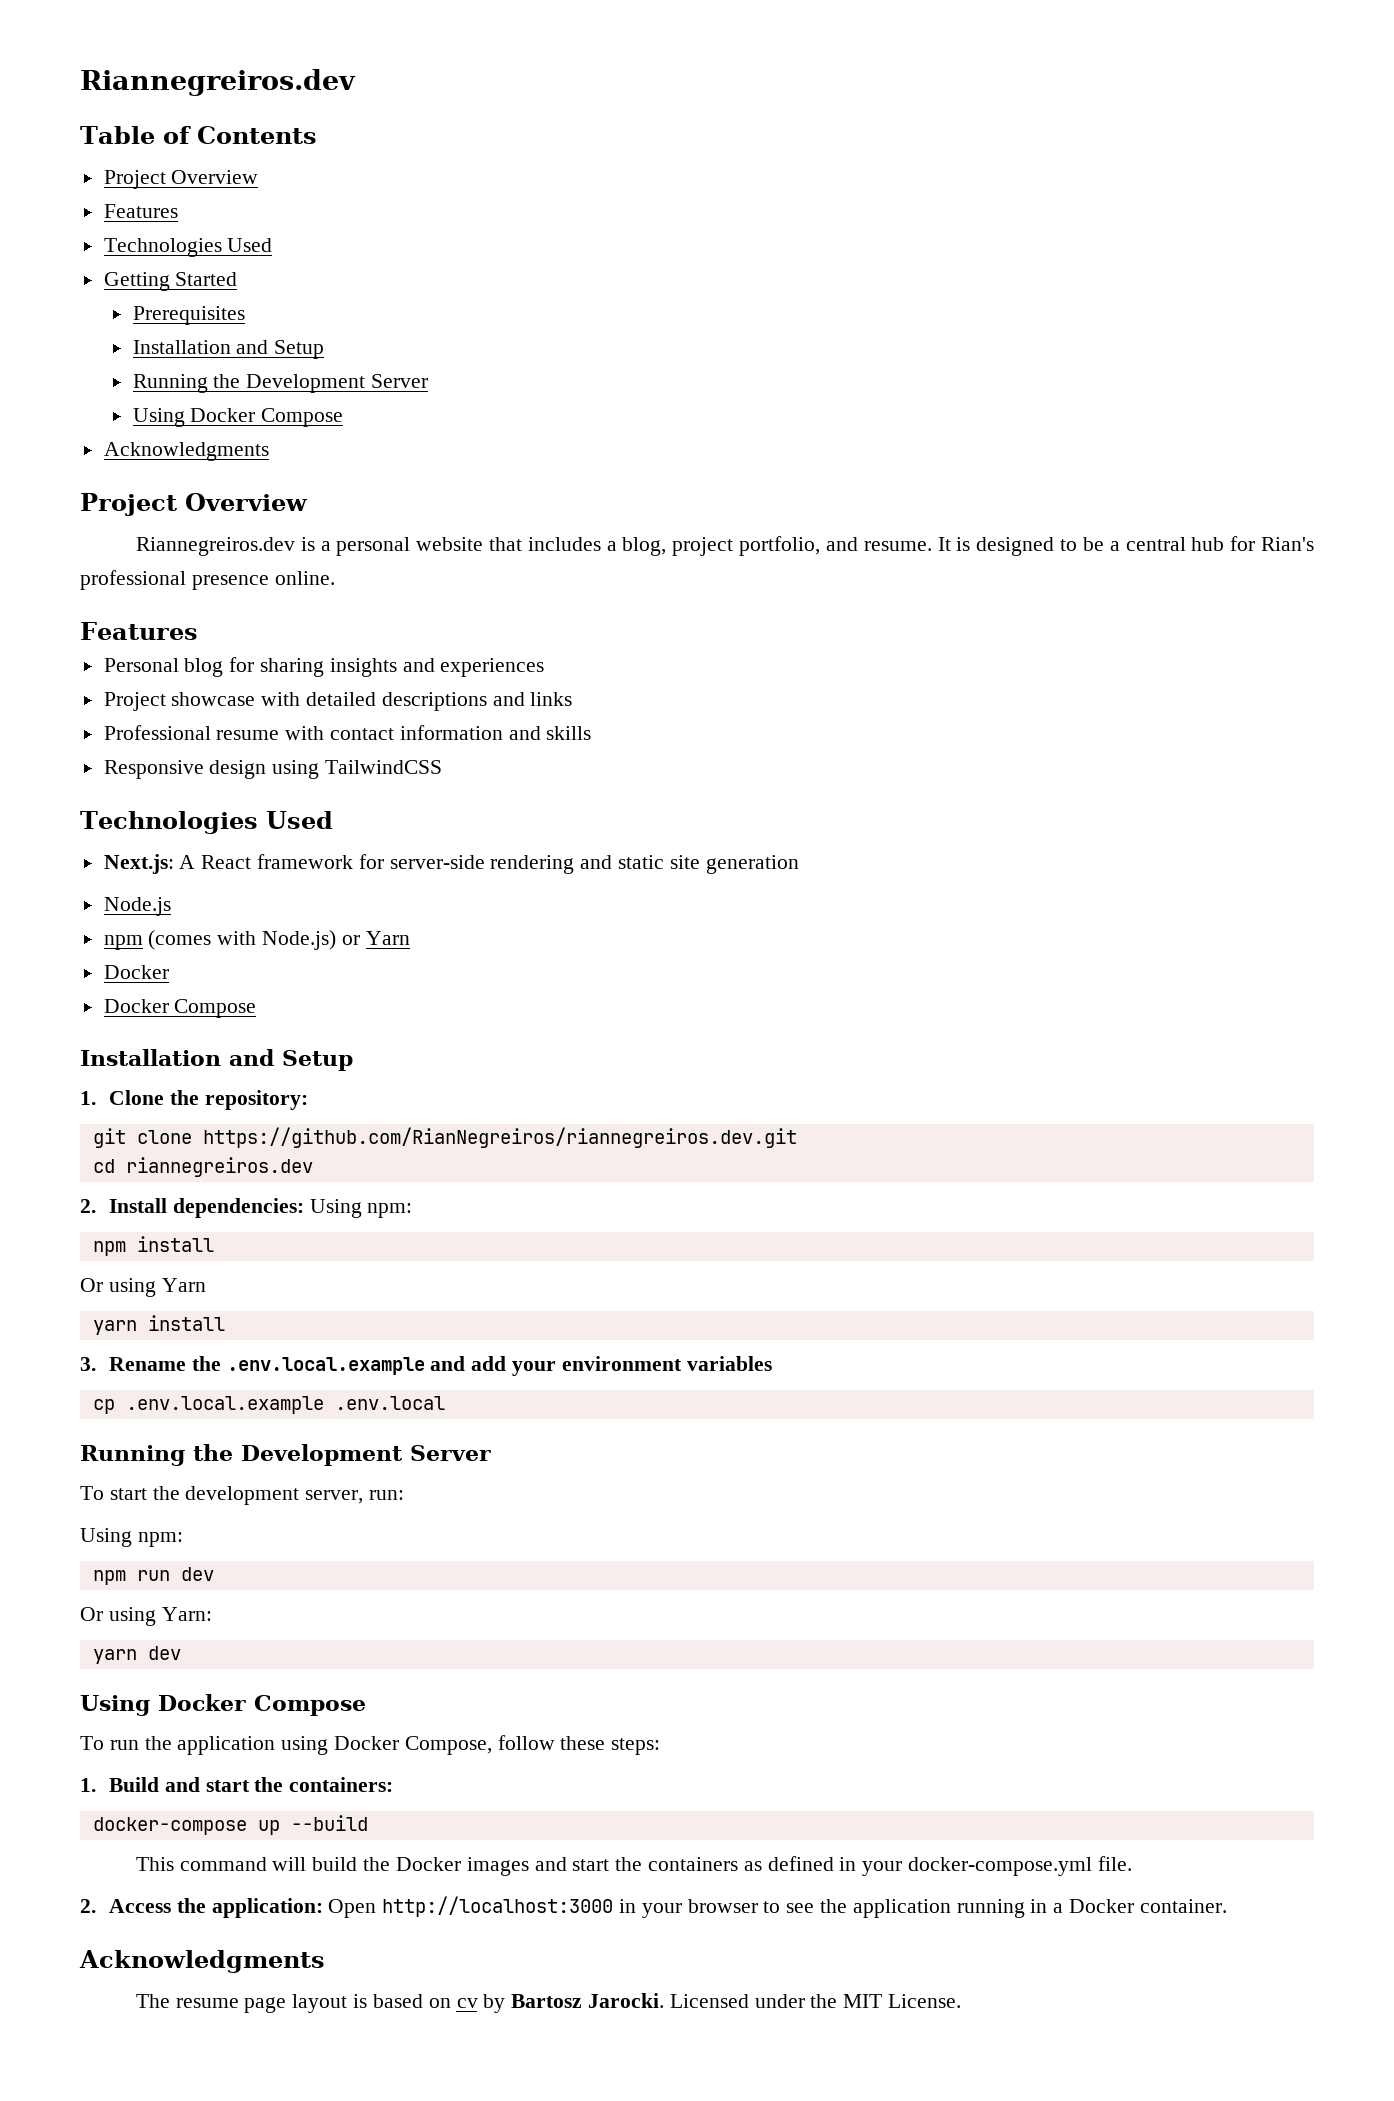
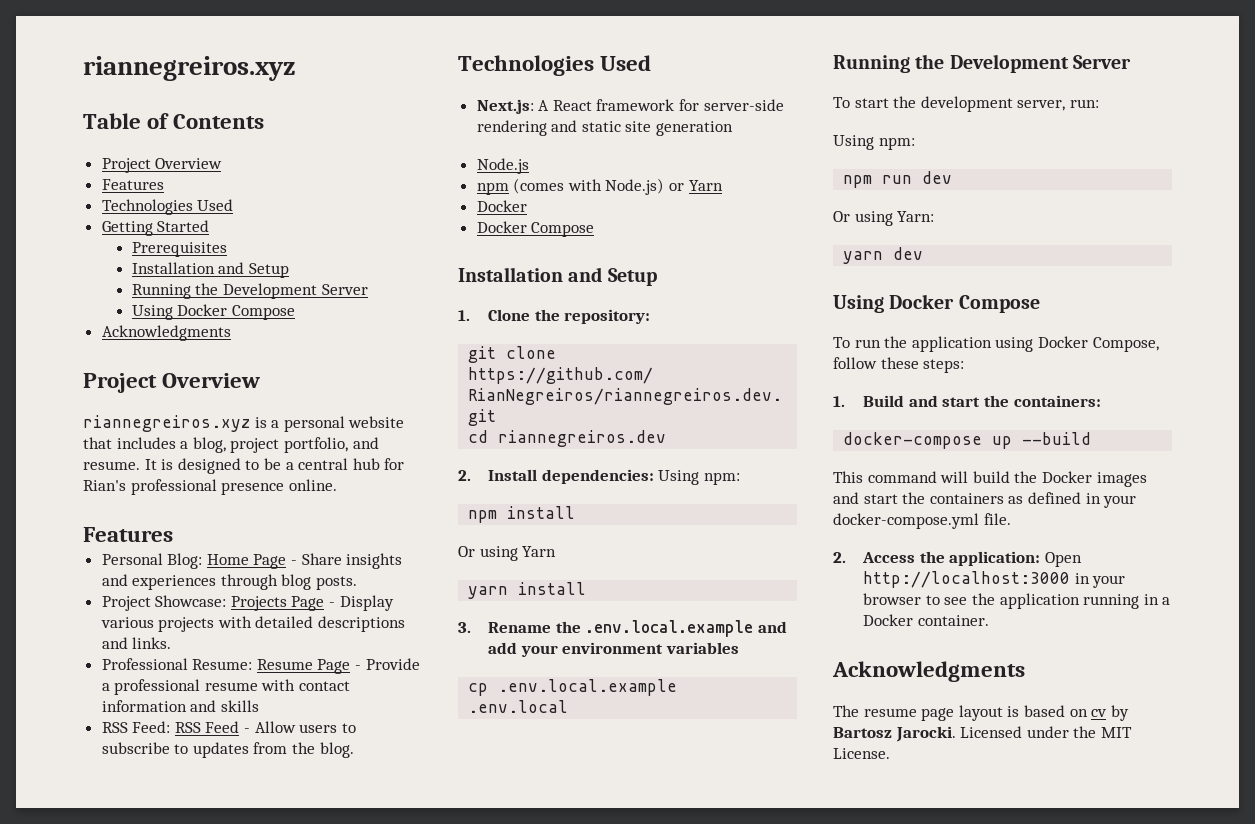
[80,69,356,96] Riannegreiros.dev -> [83,56,296,81] riannegreiros.xyz
[135,537,295,556] Riannegreiros.dev -> [83,415,250,432] riannegreiros.xyz
[184,657,545,677] [103,692,256,711] blog for sharing insights and experiences // Project showcase -> [167,553,403,569] [101,574,358,590] [101,595,394,611] [100,617,215,632] Blog: Home Page - Share insights and experiences through blog posts. // Project Showcase: Projects Page - Display various projects
[530,692,573,706] links -> [132,637,172,649] links.
(211, 732) none -> [192,658,420,674] [101,679,201,695] Resume: Resume Page - Provide a professional
[103,760,443,779] Responsive design using TailwindCSS -> [101,721,356,733] [101,742,354,758] RSS Feed: RSS Feed - Allow users to subscribe to updates from the blog.

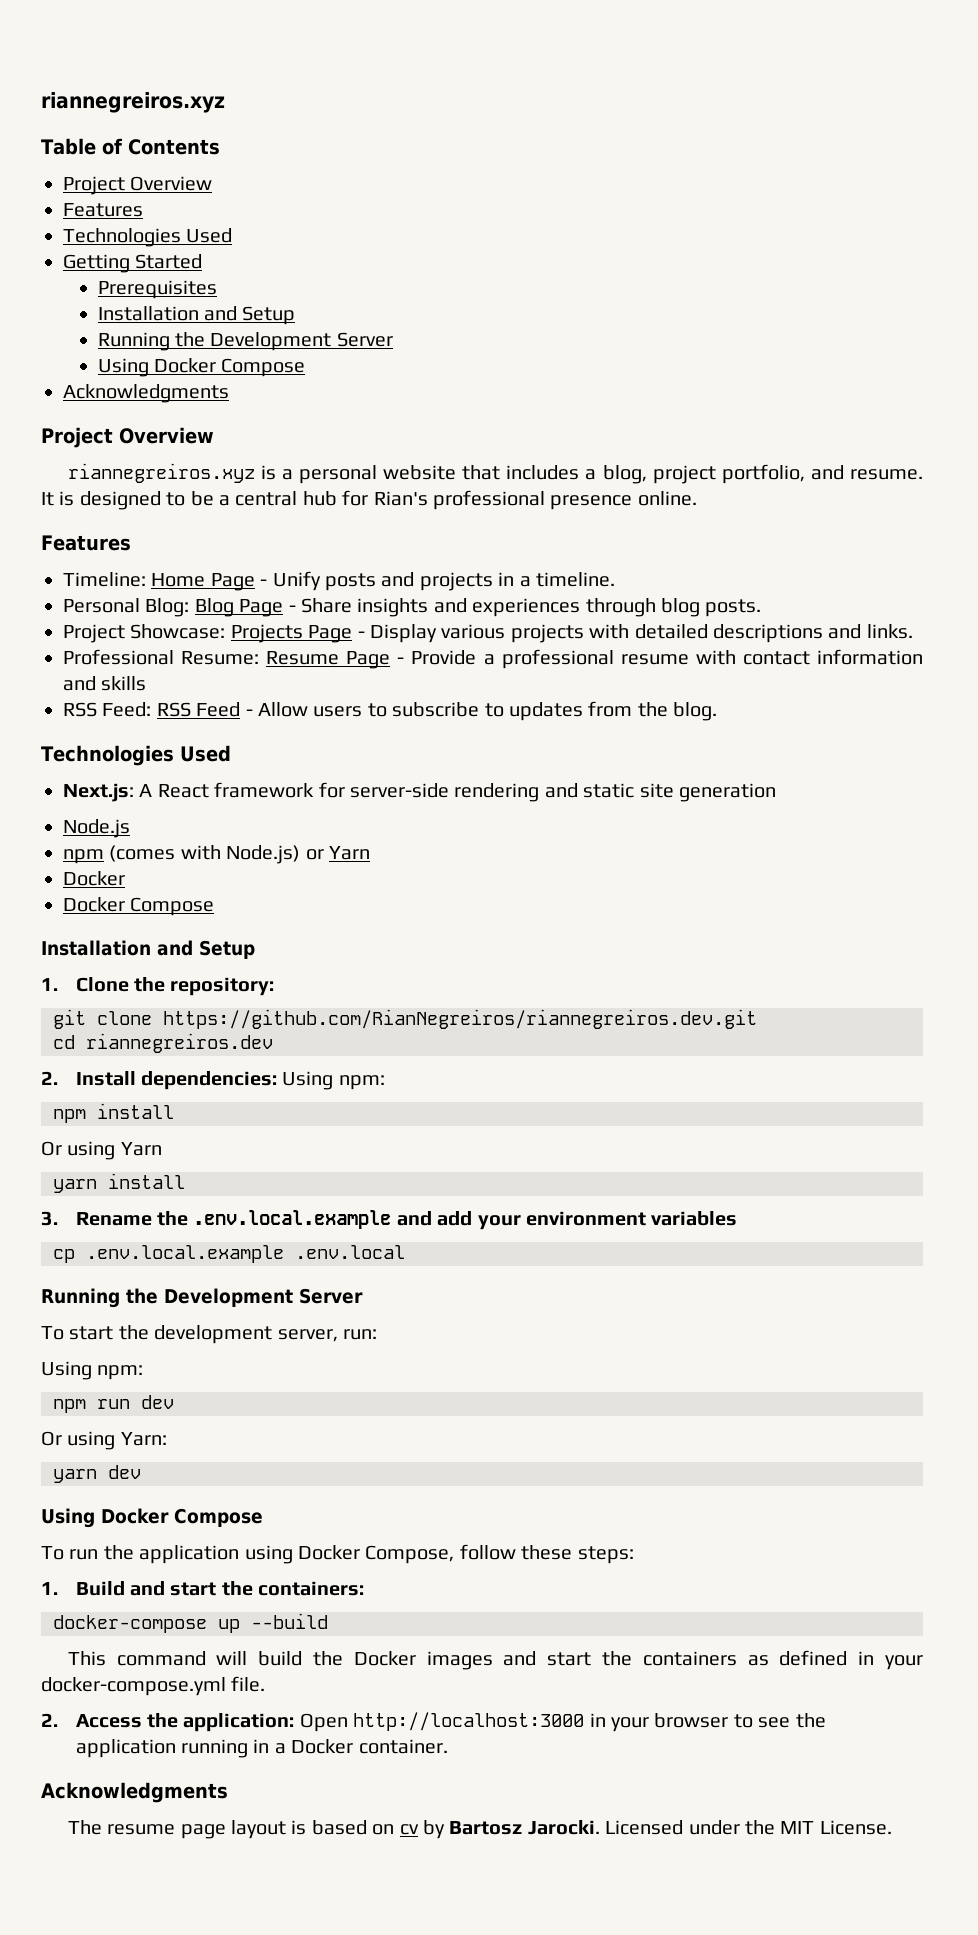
(173, 534) none -> [63,571,615,591] // Timeline: Home Page - Unify posts and projects in a timeline.
[206,554,249,565] Home -> [194,598,234,617] Blog

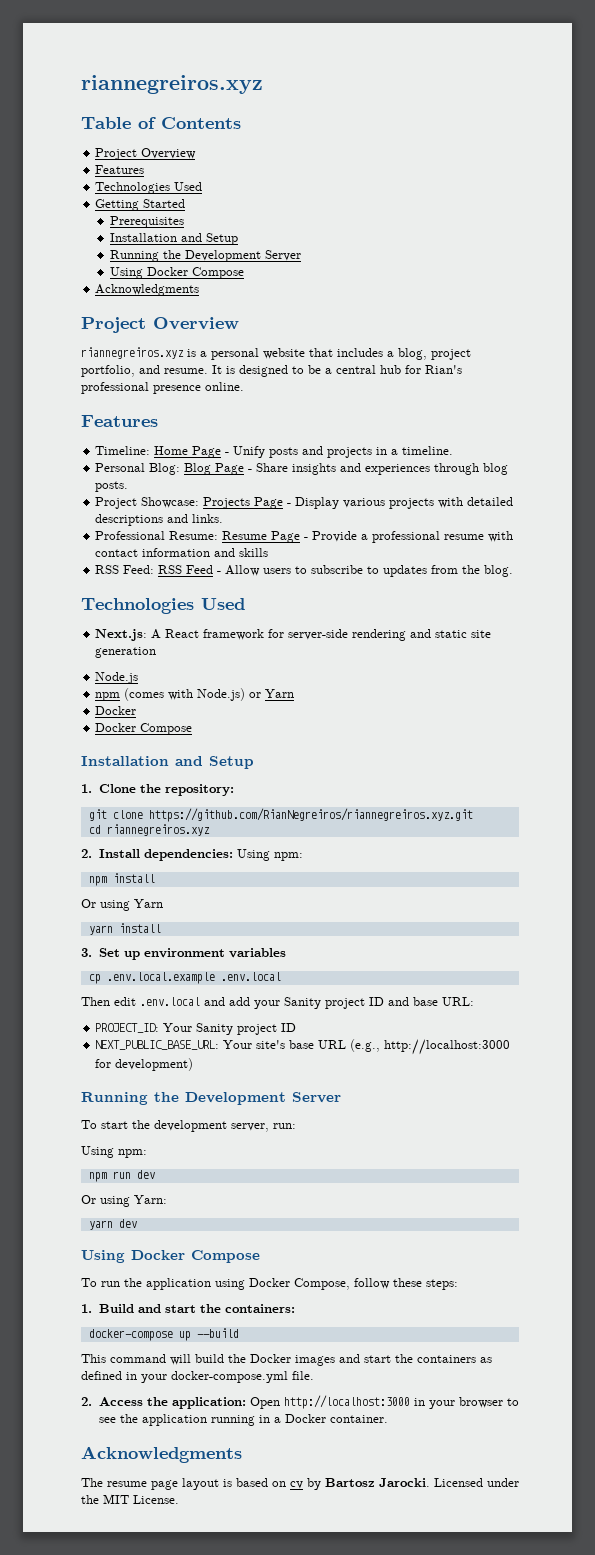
[163,1009,757,1029] https://github.com/RianNegreiros/riannegreiros.dev.git -> [148,808,473,822] https://github.com/RianNegreiros/riannegreiros.xyz.git
[86,1033,273,1053] riannegreiros.dev -> [106,824,210,836] riannegreiros.xyz
[75,1210,521,1230] Rename the .env.local.example and add your -> [98,948,140,960] Set up
(405, 1252) none -> [81,997,474,1009] [95,1023,297,1035] [95,1039,511,1055] [95,1058,194,1071] // Then edit .env.local and add your Sanity project ID and base URL: // PROJECT_ID: Your Sanity project ID // NEXT_PUBLIC_BASE_URL: Your site's base URL (e.g., http://localhost:3000 for development)

